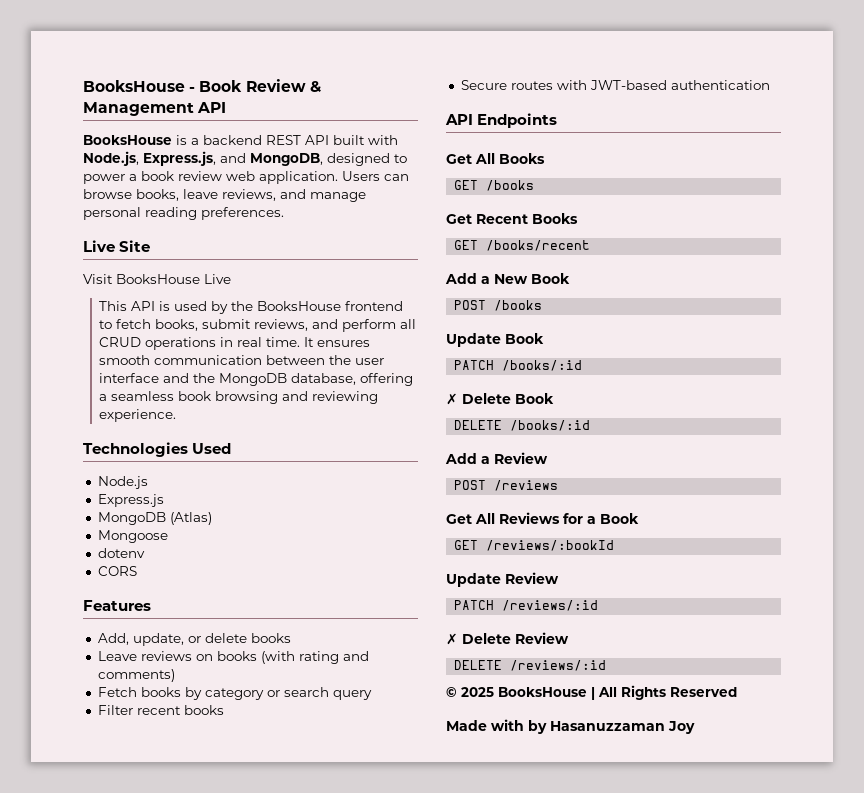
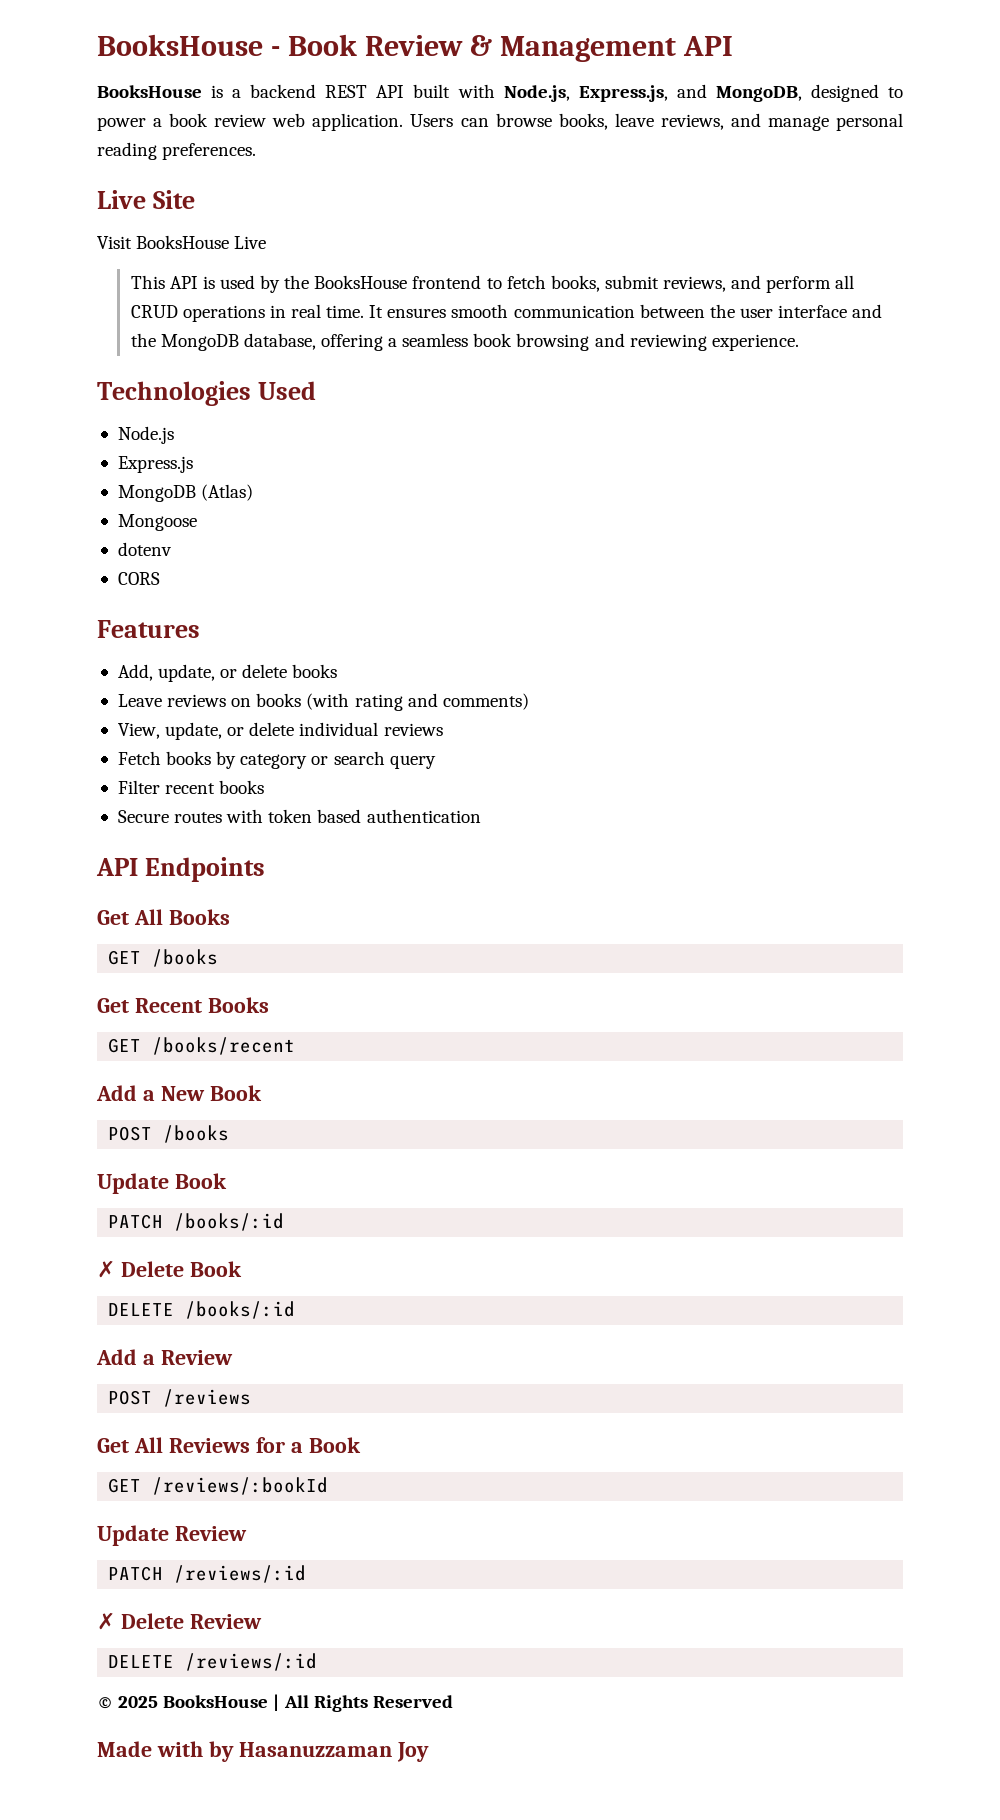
(175, 675) none -> [117,722,443,740] // View, update, or delete individual reviews
[589,80,667,90] JWT-based -> [268,809,362,823] token based

